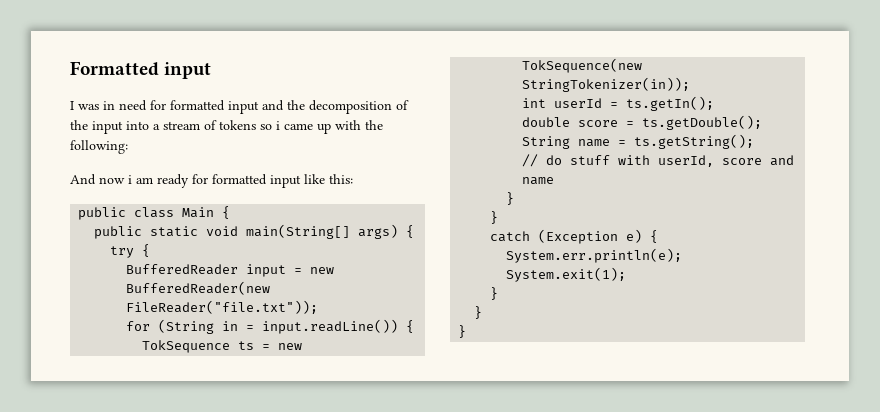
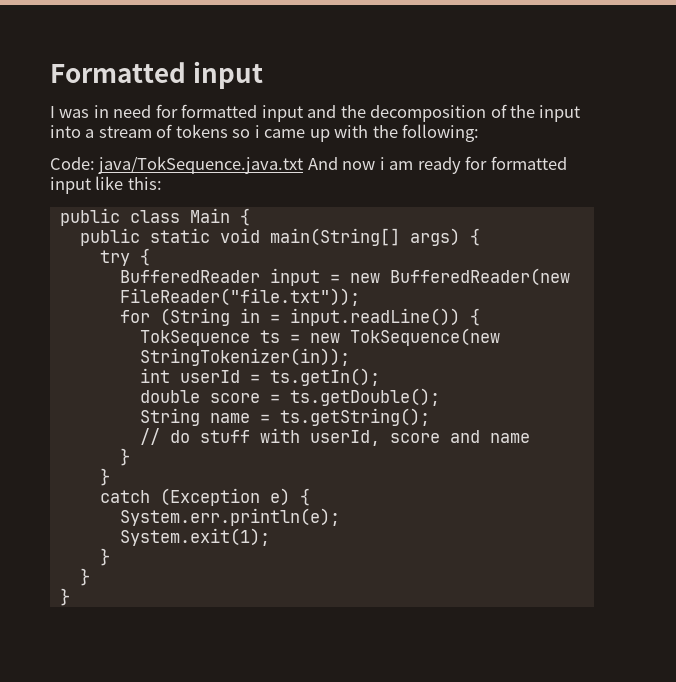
(128, 147) none -> [50,156,304,174] Code: java/TokSequence.java.txt

